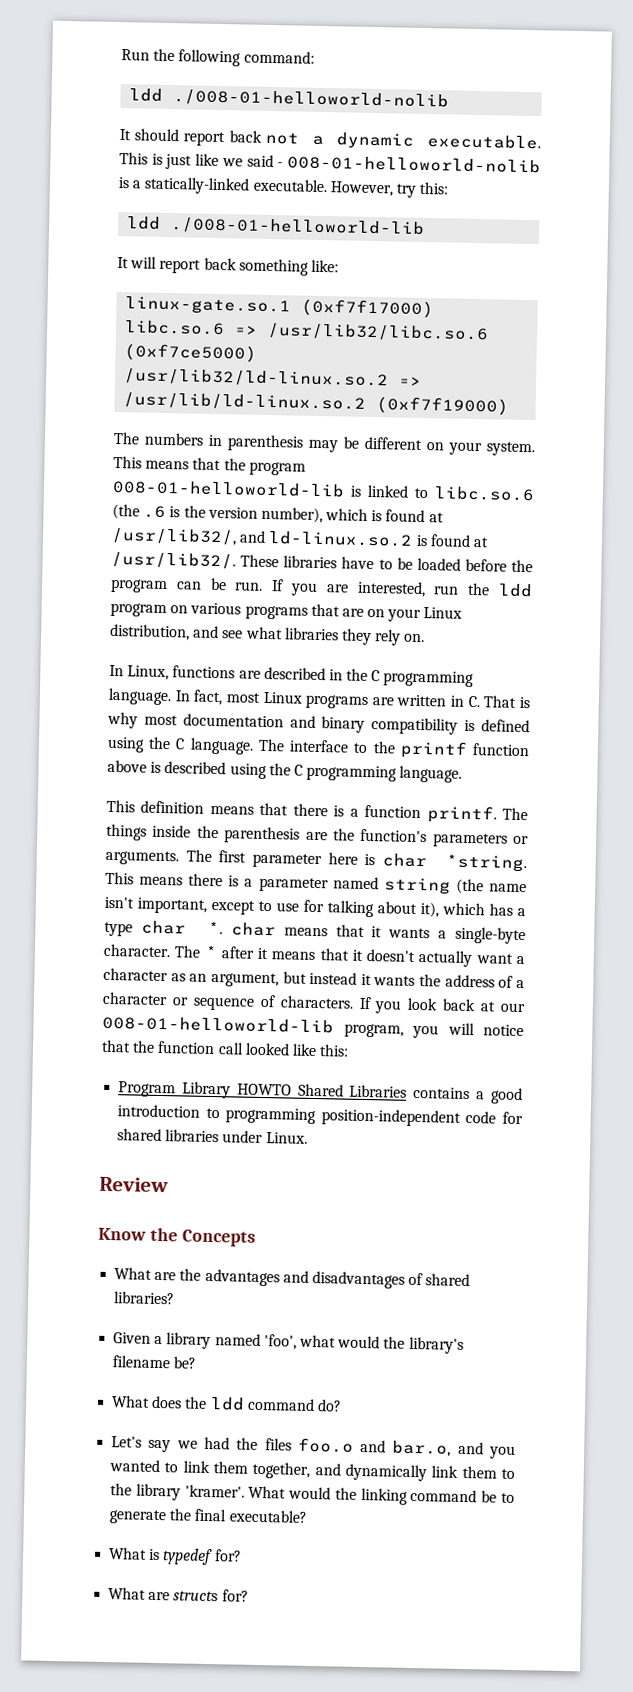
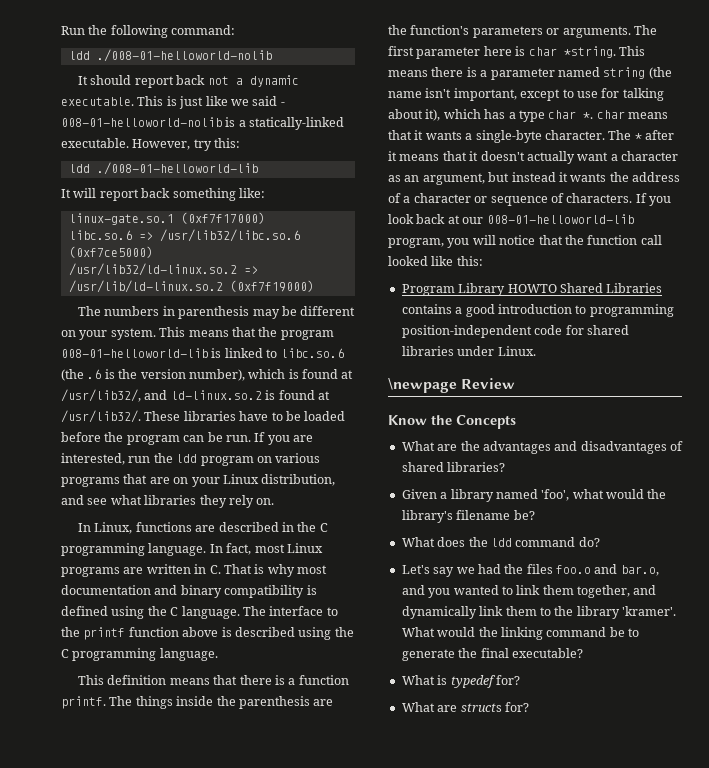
(308, 1138) none -> [388,378,457,393] \newpage

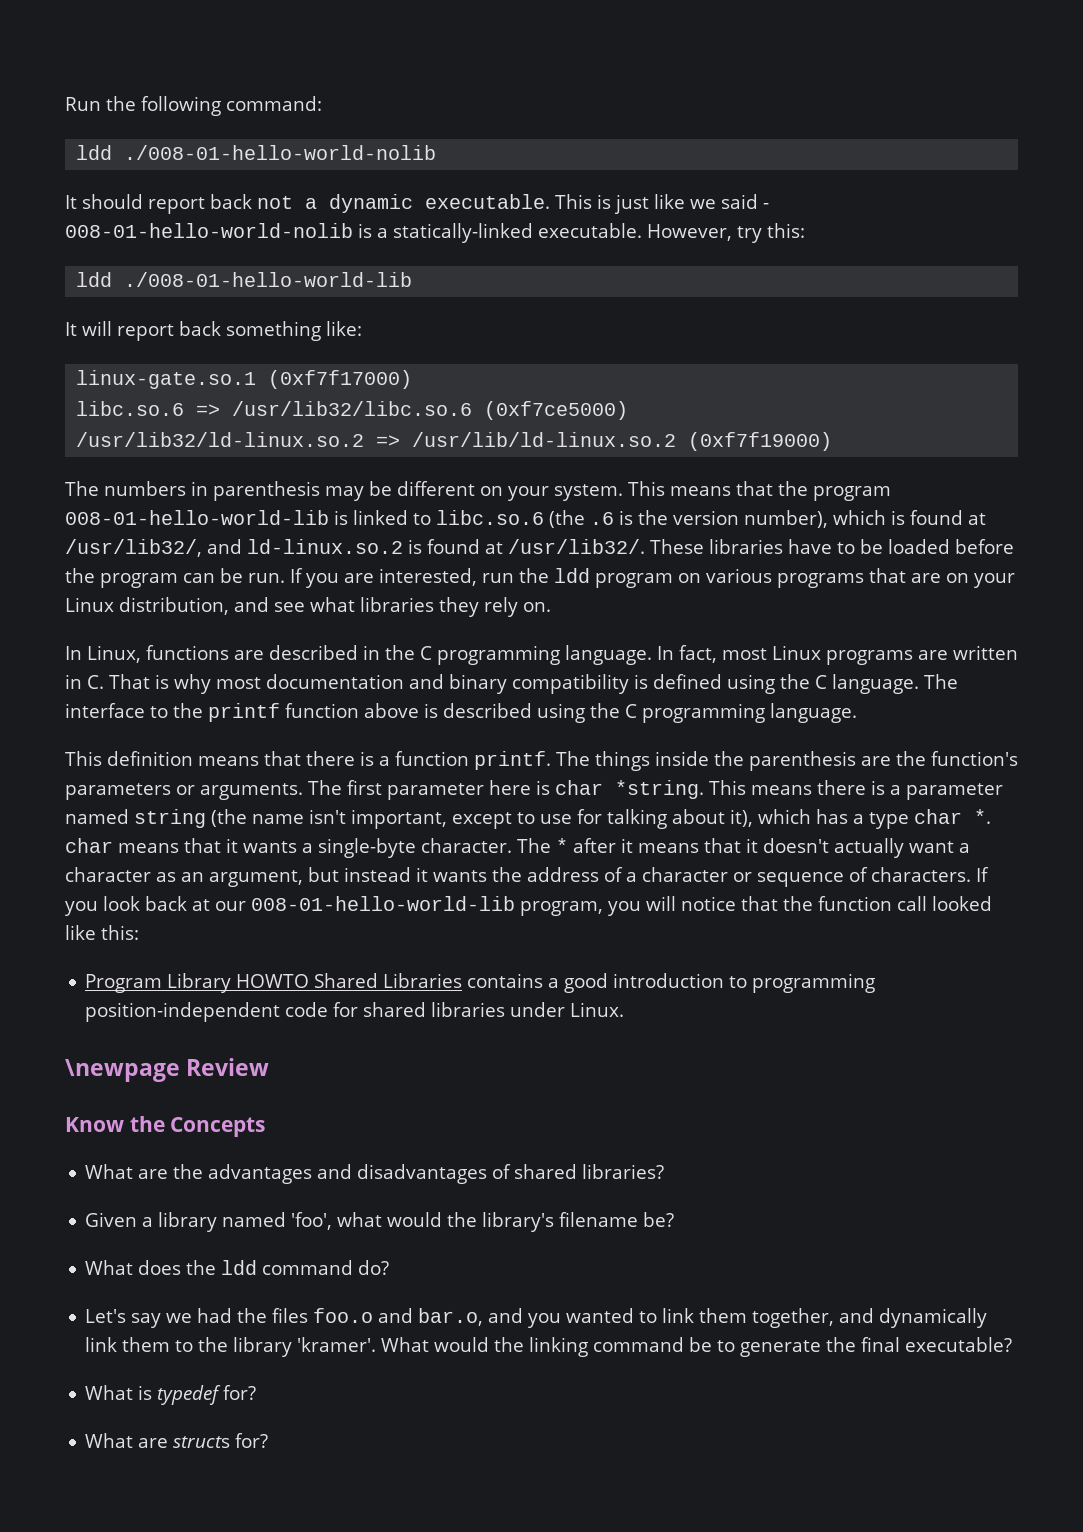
[96,49,272,62] ./008-01-helloworld-nolib -> [124,145,437,160] ./008-01-hello-world-nolib
[61,117,222,127] 008-01-helloworld-nolib -> [65,223,353,238] 008-01-hello-world-nolib
[96,162,258,175] ./008-01-helloworld-lib -> [124,272,413,287] ./008-01-hello-world-lib
[61,348,208,358] 008-01-helloworld-lib -> [65,510,329,525] 008-01-hello-world-lib
[486,214,634,224] 008-01-helloworld-lib -> [251,896,515,911] 008-01-hello-world-lib

